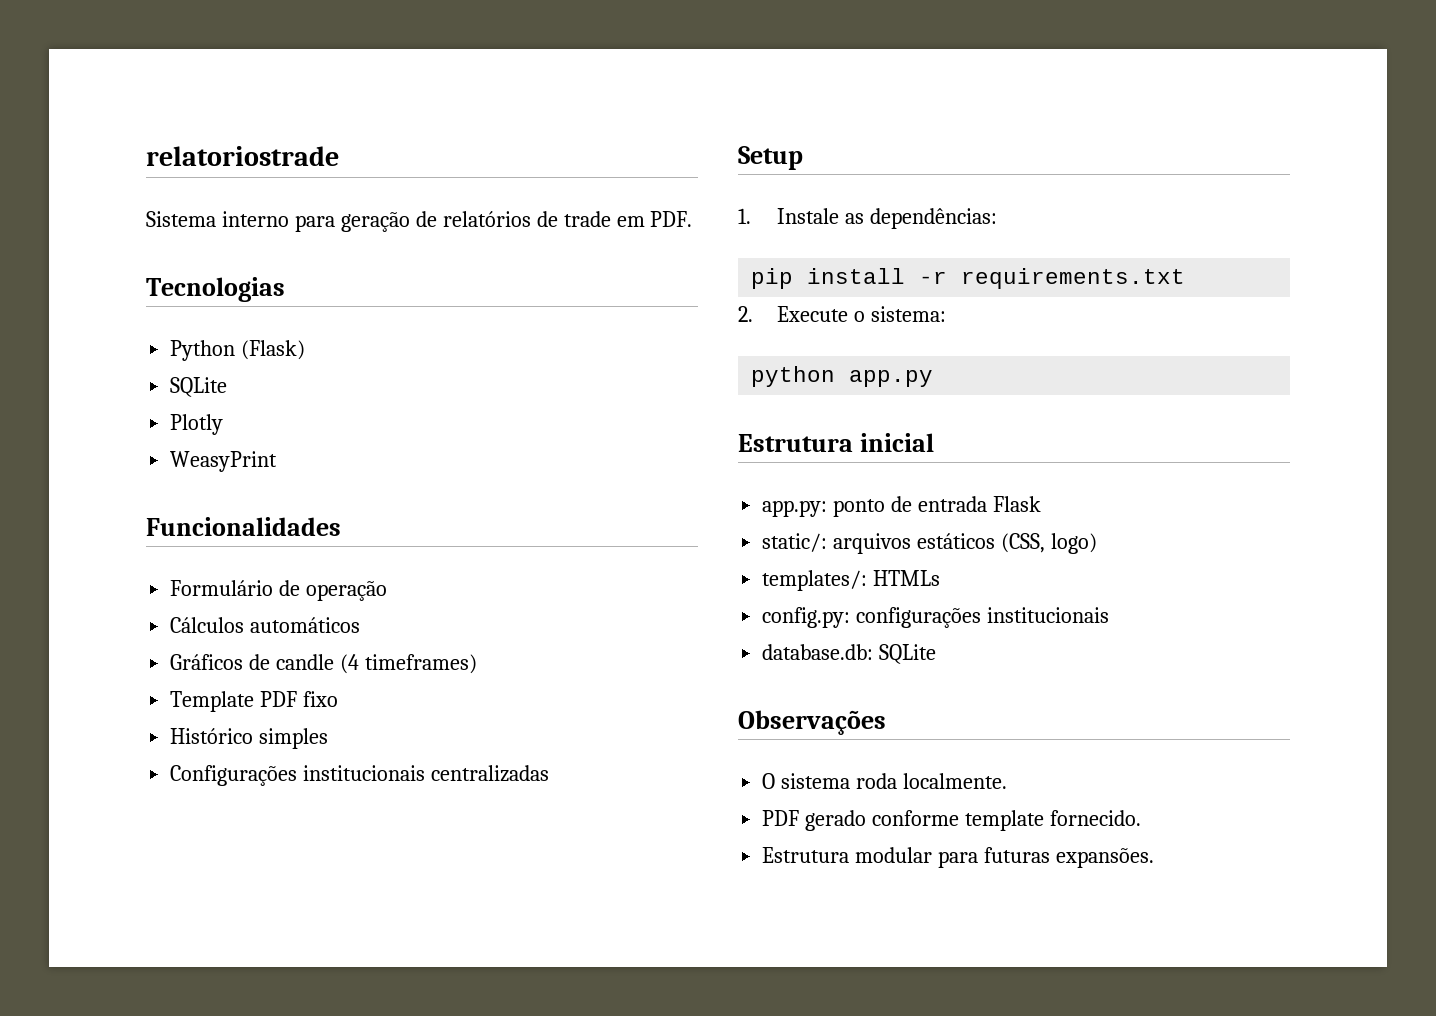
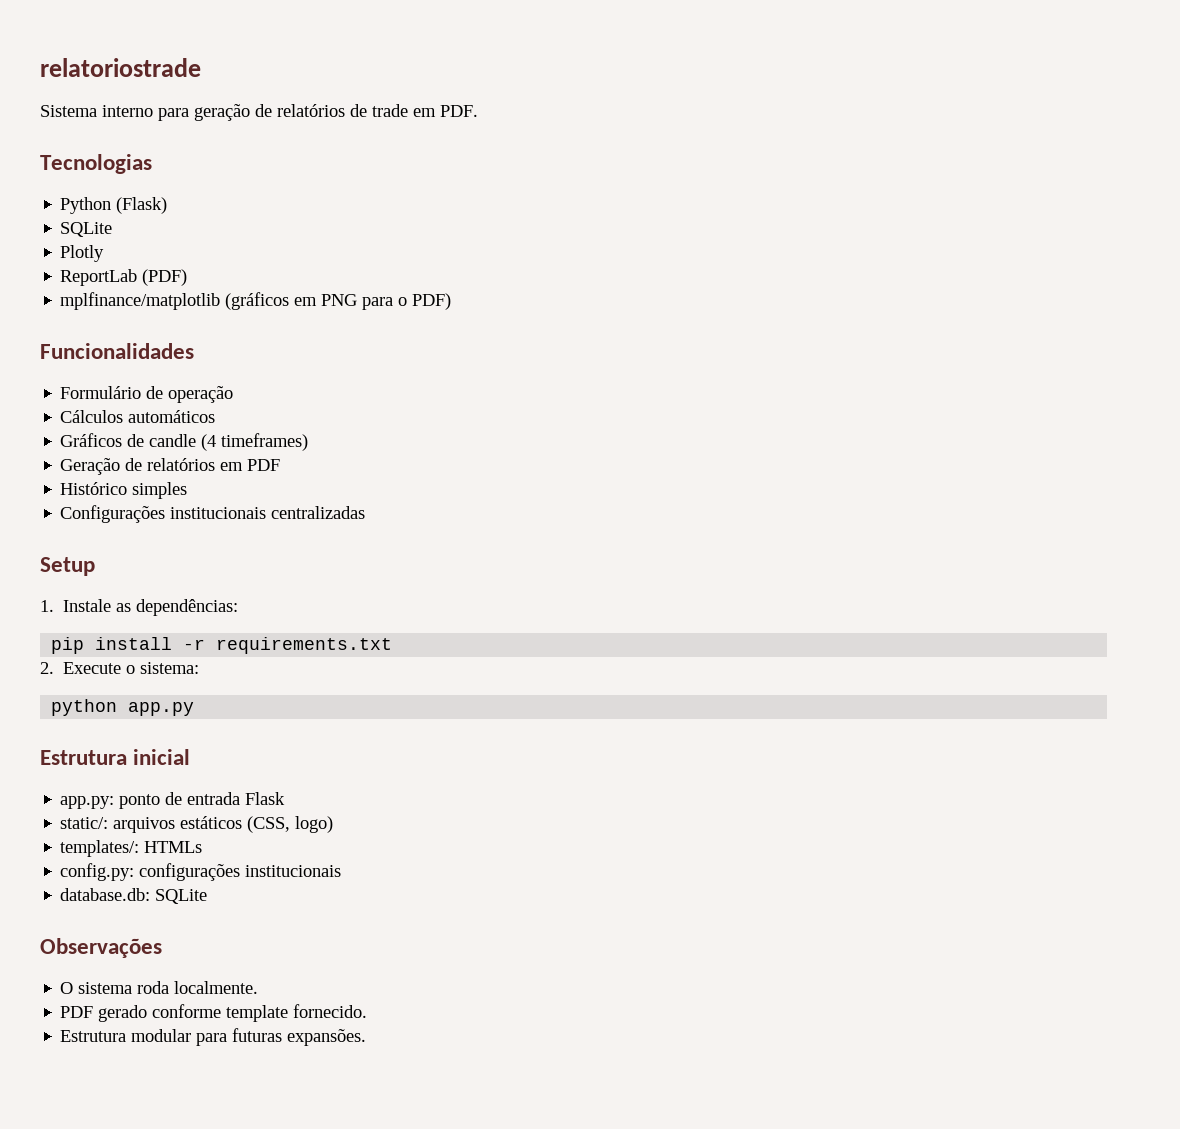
[170,451,278,472] WeasyPrint -> [60,269,188,286] [60,292,452,310] ReportLab (PDF) // mplfinance/matplotlib (gráficos em PNG para o PDF)
[170,691,339,712] Template PDF fixo -> [60,458,281,475] Geração de relatórios em PDF

